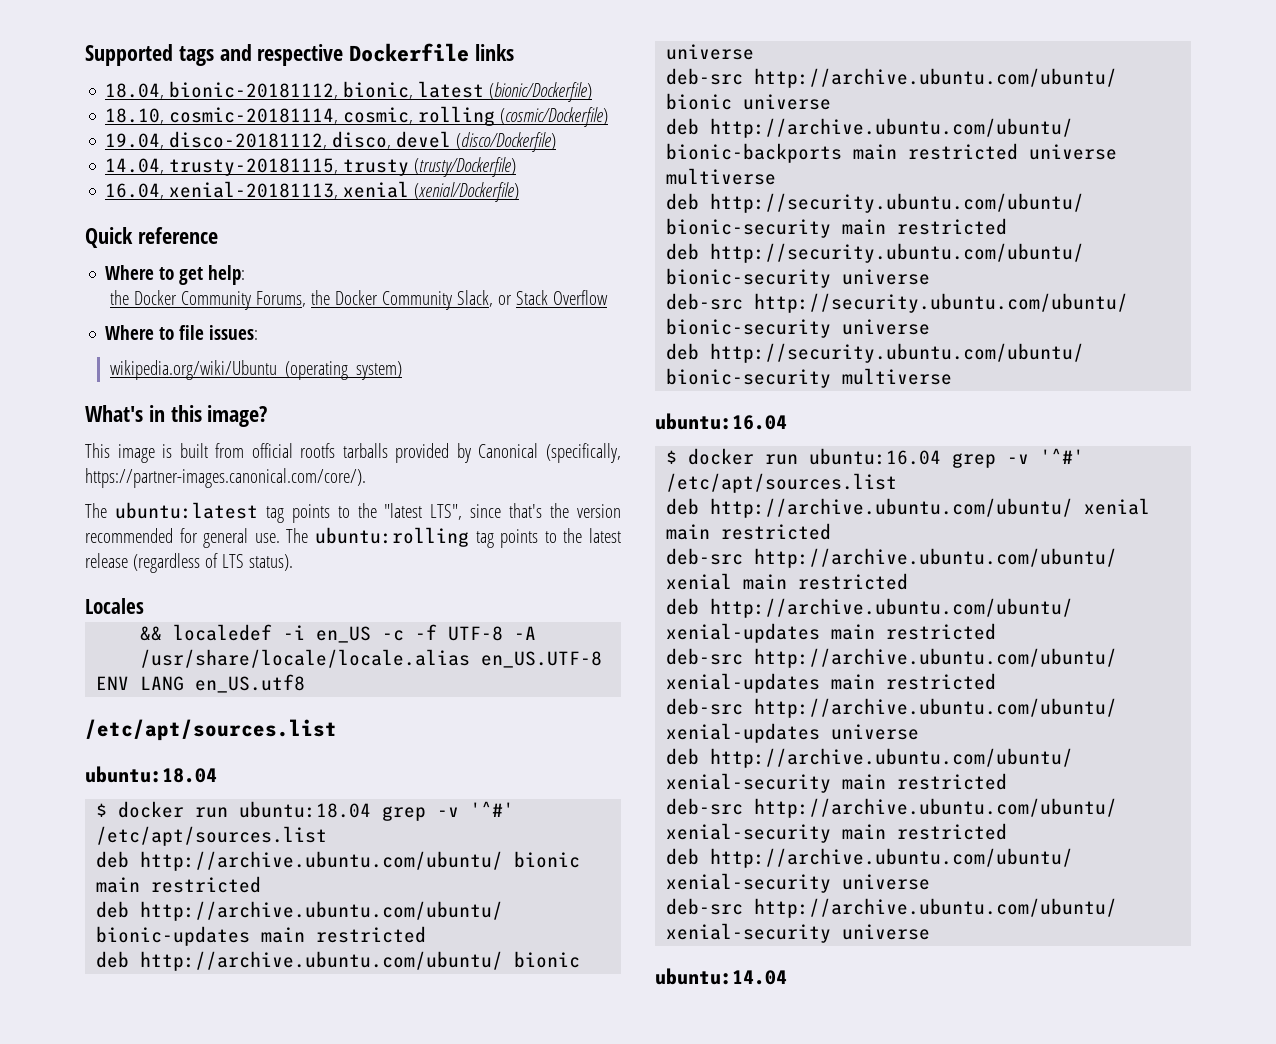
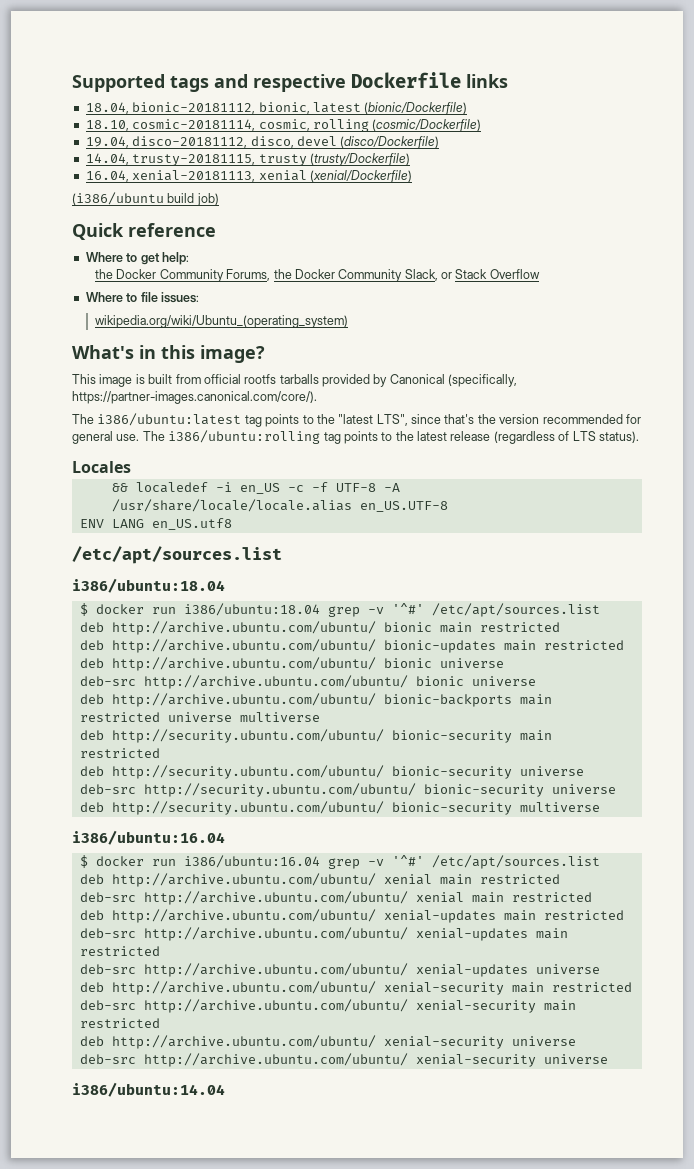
(520, 192) none -> [72,192,219,206] // (i386/ubuntu build job)
[114,502,258,519] ubuntu:latest -> [97,413,242,426] i386/ubuntu:latest
[315,527,469,547] ubuntu:rolling -> [168,430,321,444] i386/ubuntu:rolling
[85,766,217,783] [96,801,372,818] ubuntu:18.04 // $ docker run ubuntu:18.04 -> [72,578,225,593] [79,603,320,616] i386/ubuntu:18.04 // $ docker run i386/ubuntu:18.04
[655,413,787,430] [666,448,942,465] ubuntu:16.04 // $ docker run ubuntu:16.04 -> [72,830,225,845] [79,855,320,868] i386/ubuntu:16.04 // $ docker run i386/ubuntu:16.04
[655,968,787,985] ubuntu:14.04 -> [72,1082,225,1097] i386/ubuntu:14.04

